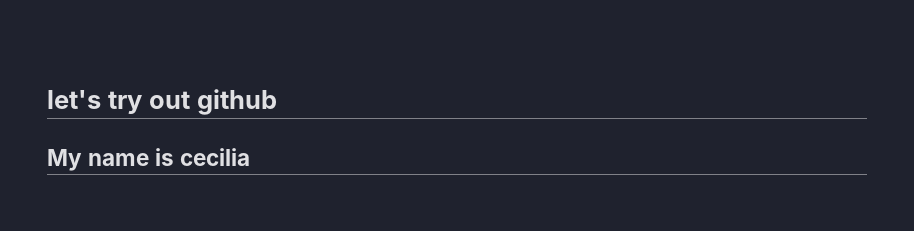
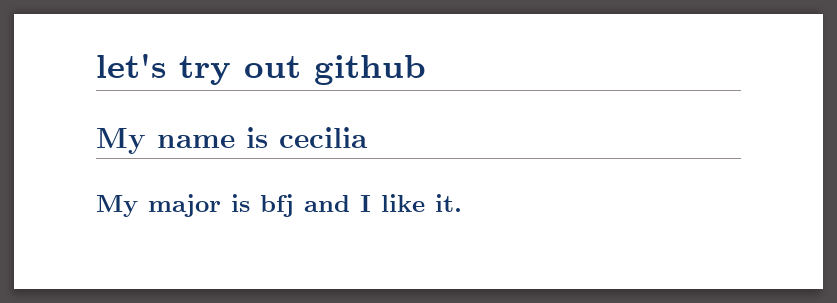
(251, 157) none -> [96,194,462,217] // My major is bfj and I like it.

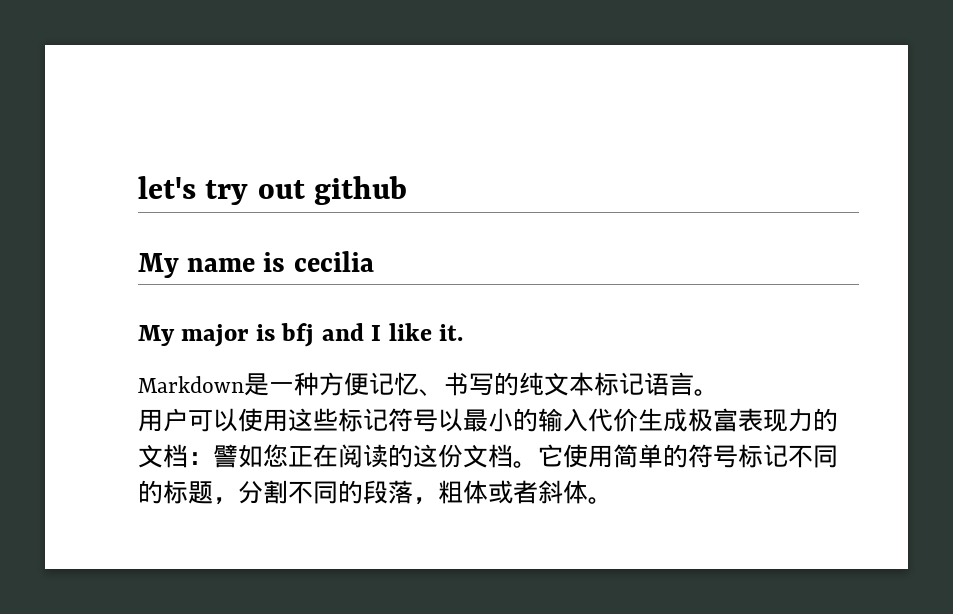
(462, 203) none -> [138,372,719,396] [138,408,838,432] [138,444,838,468] [138,480,613,505] // Markdown是一种方便记忆、书写的纯文本标记语言。 // 用户可以使用这些标记符号以最小的输入代价生成极富表现力的文档：譬如您正在阅读的这份文档。它使用简单的符号标记不同的标题，分割不同的段落，粗体或者斜体。

